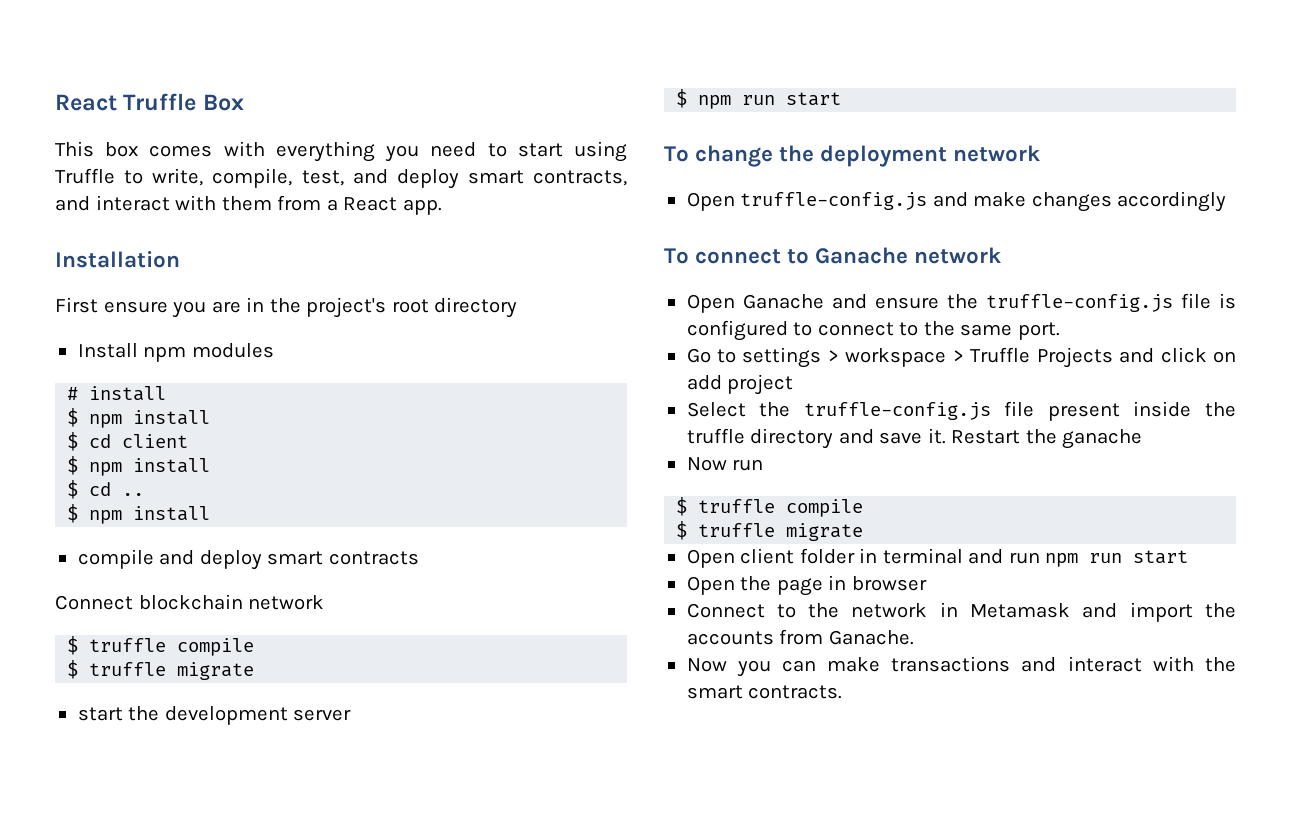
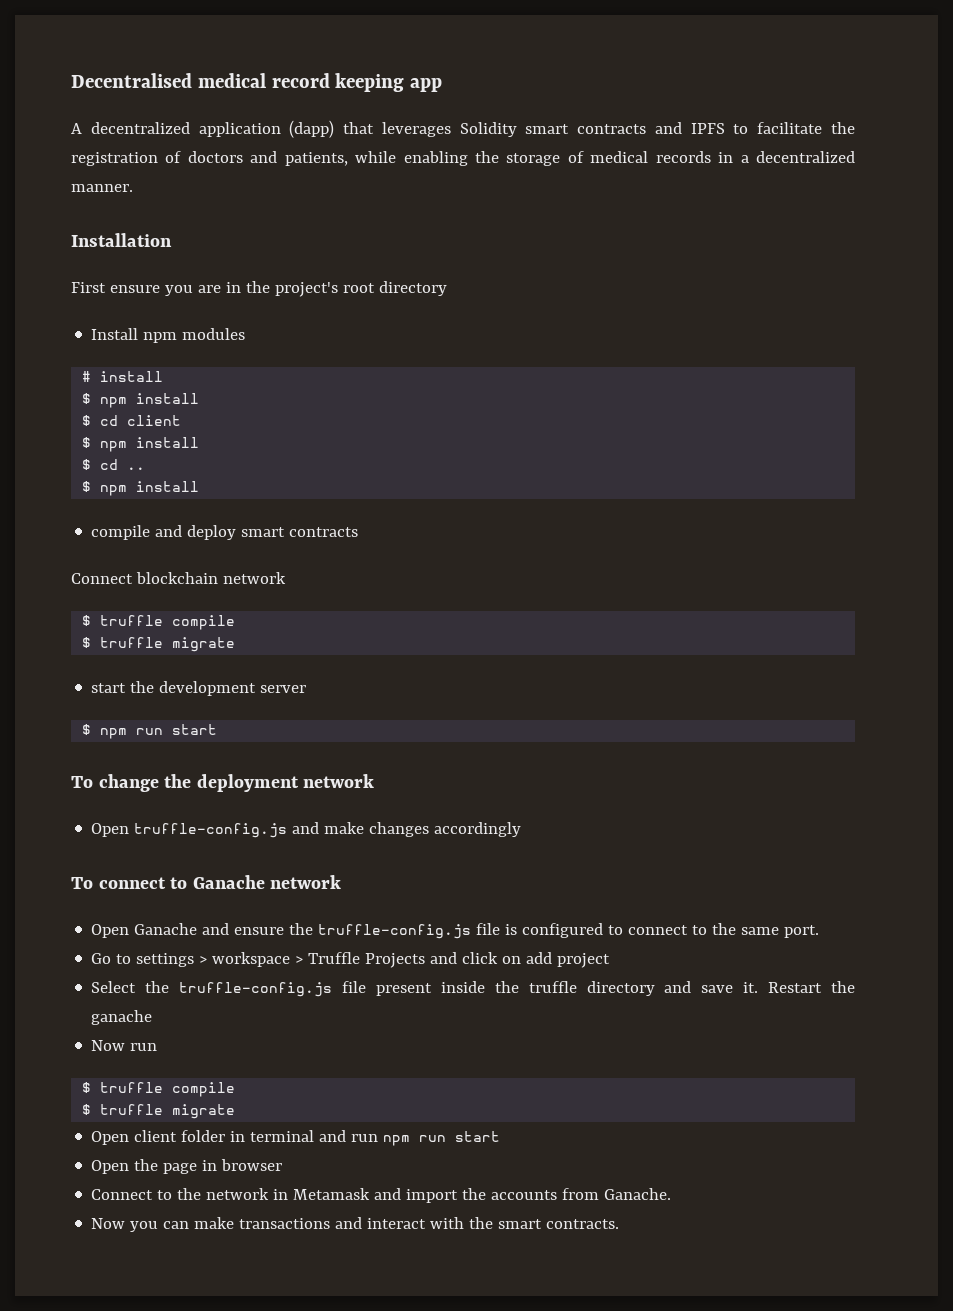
[55,93,244,111] [55,141,627,162] [55,168,627,189] [55,195,442,215] React Truffle Box // This box comes with everything you need to start using Truffle to write, compile, test, and deploy smart contracts, and interact with them from a React app. -> [71,73,443,92] [71,120,855,138] [71,151,856,166] [71,184,133,192] Decentralised medical record keeping app // A decentralized application (dapp) that leverages Solidity smart contracts and IPFS to facilitate the registration of doctors and patients, while enabling the storage of medical records in a decentralized manner.

